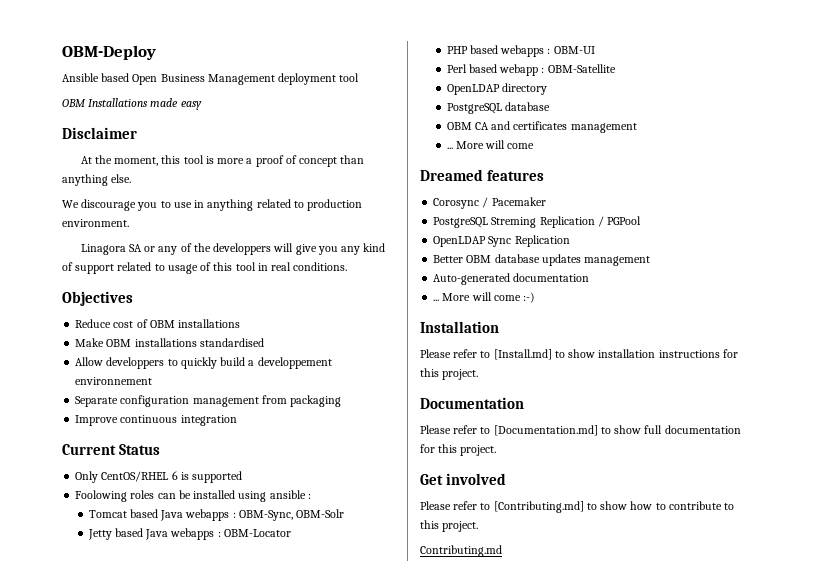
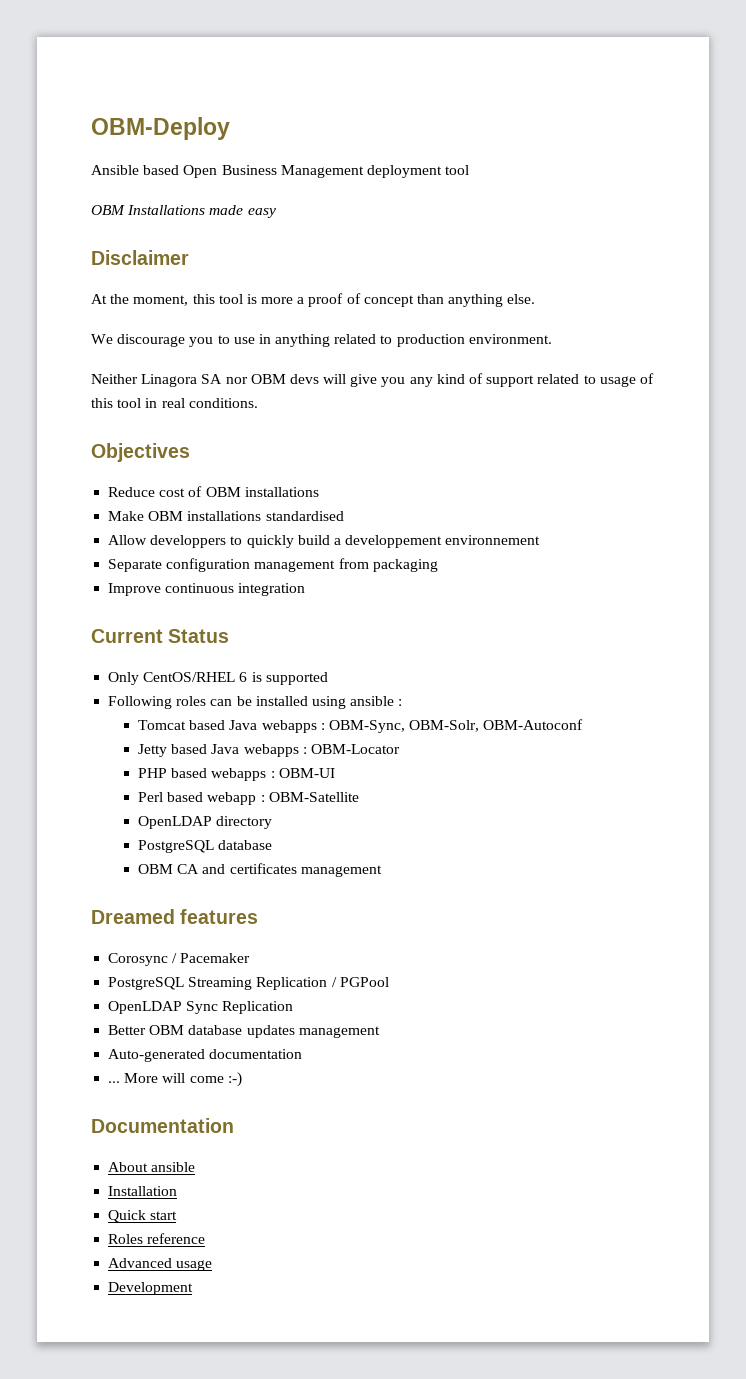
(129, 223) none -> [91,374,138,384] Neither
[144,243,272,255] or any of the developpers -> [225,374,319,384] nor OBM devs
[75,490,128,502] Foolowing -> [108,696,173,709] Following
[296,509,345,518] OBM-Solr -> [409,719,584,732] OBM-Solr, OBM-Autoconf
[446,140,535,149] // ... More will come -> (382, 871) none
[491,217,537,228] Streming -> [188,977,253,990] Streaming
[420,321,499,333] [420,349,738,360] [420,368,479,380] [420,397,524,409] [420,425,741,436] [420,444,497,456] [420,473,507,485] [420,501,735,513] [420,520,479,532] [420,545,502,557] Installation // Please refer to [Install.md] to show installation instructions for this project. // Documentation // Please refer to [Documentation.md] to show full documentation for this project. // Get involved // Please refer to [Contributing.md] to show how to contribute to this project. // Contributing.md -> [91,1118,234,1133] [108,1162,196,1172] [108,1186,178,1196] [108,1210,178,1223] [108,1233,206,1244] [108,1258,213,1271] [108,1282,194,1295] Documentation // About ansible // Installation // Quick start // Roles reference // Advanced usage // Development

